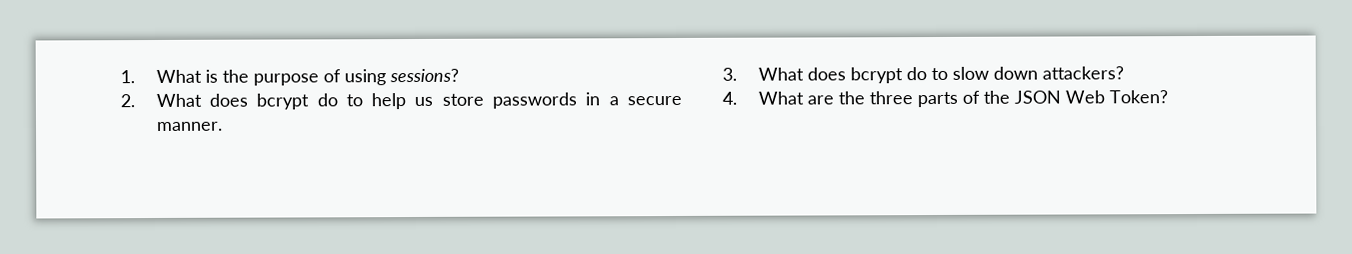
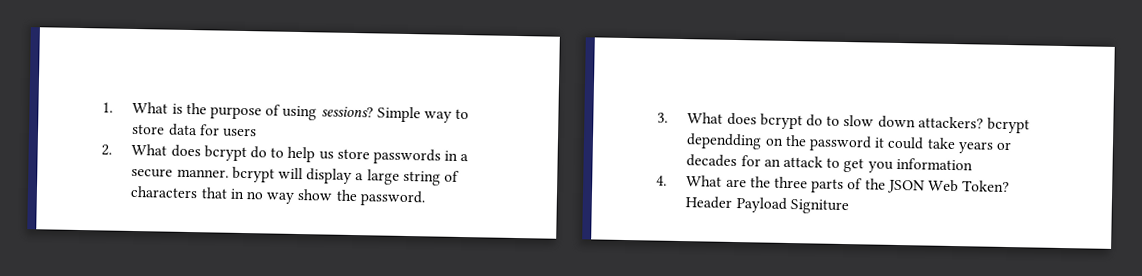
(459, 75) none -> [376,106,470,123] [132,123,257,138] Simple way to store data for users
(223, 126) none -> [231,166,460,186] [130,185,425,207] bcrypt will display a large string of characters that in no way show the password.
(1124, 73) none -> [986,117,1030,134] [686,133,1011,154] [686,154,973,173] bcrypt dependding on the password it could take years or decades for an attack to get you information
(1168, 97) none -> [685,196,849,215] Header Payload Signiture

